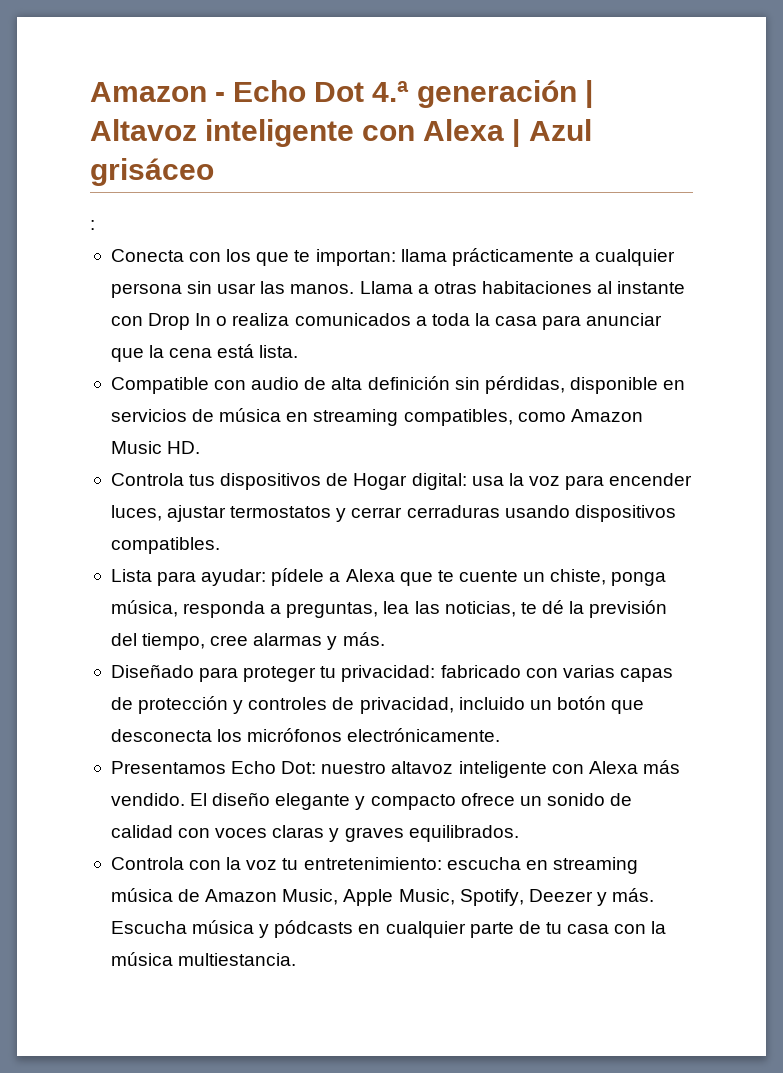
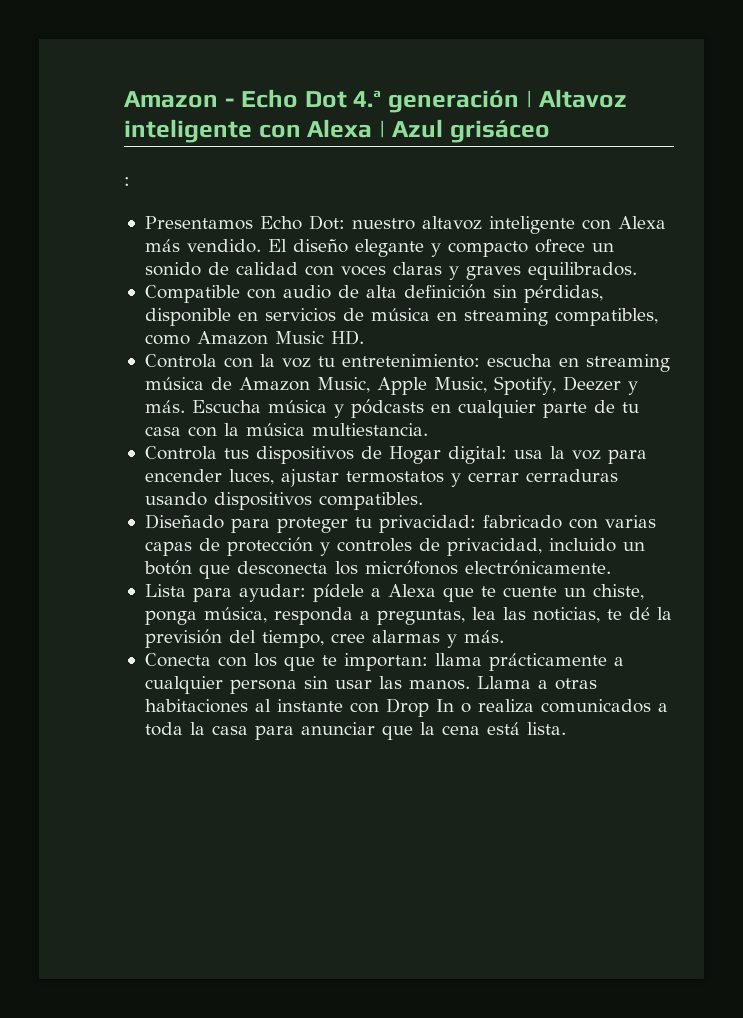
(95, 225) none -> [144,215,666,234] [144,239,614,257] [144,262,637,280] [144,284,603,303] [144,308,658,326] [144,330,364,345] [144,354,670,372] [144,376,638,395] [144,399,639,418] [144,423,428,437] [144,446,647,464] [144,469,618,487] [144,492,423,510] [144,514,656,533] [144,537,645,556] [143,560,611,579] [144,584,644,602] [144,607,672,625] [144,629,504,648] // Presentamos Echo Dot: nuestro altavoz inteligente con Alexa más vendido. El diseño elegante y compacto ofrece un sonido de calidad con voces claras y graves equilibrados. // Compatible con audio de alta definición sin pérdidas, disponible en servicios de música en streaming compatibles, como Amazon Music HD. // Controla con la voz tu entretenimiento: escucha en streaming música de Amazon Music, Apple Music, Spotify, Deezer y más. Escucha música y pódcasts en cualquier parte de tu casa con la música multiestancia. // Controla tus dispositivos de Hogar digital: usa la voz para encender luces, ajustar termostatos y cerrar cerraduras usando dispositivos compatibles. // Diseñado para proteger tu privacidad: fabricado con varias capas de protección y controles de privacidad, incluido un botón que desconecta los micrófonos electrónicamente. // Lista para ayudar: pídele a Alexa que te cuente un chiste, ponga música, responda a preguntas, lea las noticias, te dé la previsión del tiempo, cree alarmas y más.
[110,376,686,394] [110,408,643,426] [110,441,201,454] [110,473,693,490] [110,505,676,522] [110,537,220,554] [110,568,667,586] [110,600,668,618] [110,632,385,650] [110,664,673,682] [110,696,645,714] [110,728,501,742] [110,760,680,778] [110,792,633,810] [110,825,519,842] [110,857,638,874] [110,888,655,906] [110,920,667,938] [110,952,297,966] // Compatible con audio de alta definición sin pérdidas, disponible en servicios de música en streaming compatibles, como Amazon Music HD. // Controla tus dispositivos de Hogar digital: usa la voz para encender luces, ajustar termostatos y cerrar cerraduras usando dispositivos compatibles. // Lista para ayudar: pídele a Alexa que te cuente un chiste, ponga música, responda a preguntas, lea las noticias, te dé la previsión del tiempo, cree alarmas y más. // Diseñado para proteger tu privacidad: fabricado con varias capas de protección y controles de privacidad, incluido un botón que desconecta los micrófonos electrónicamente. // Presentamos Echo Dot: nuestro altavoz inteligente con Alexa más vendido. El diseño elegante y compacto ofrece un sonido de calidad con voces claras y graves equilibrados. // Controla con la voz tu entretenimiento: escucha en streaming música de Amazon Music, Apple Music, Spotify, Deezer y más. Escucha música y pódcasts en cualquier parte de tu casa con la música multiestancia. -> (566, 728) none

